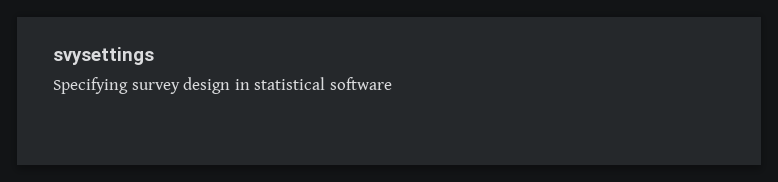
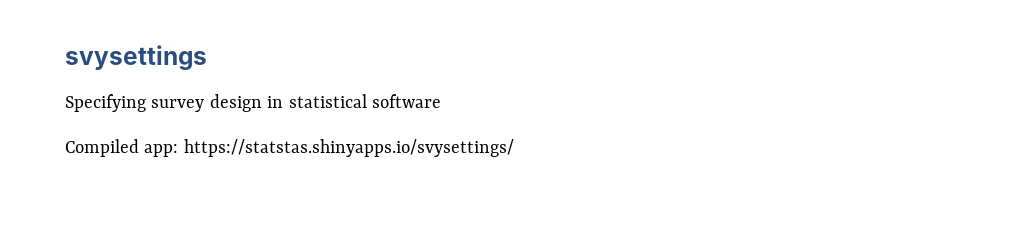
(392, 83) none -> [65,139,514,157] // Compiled app: https://statstas.shinyapps.io/svysettings/

